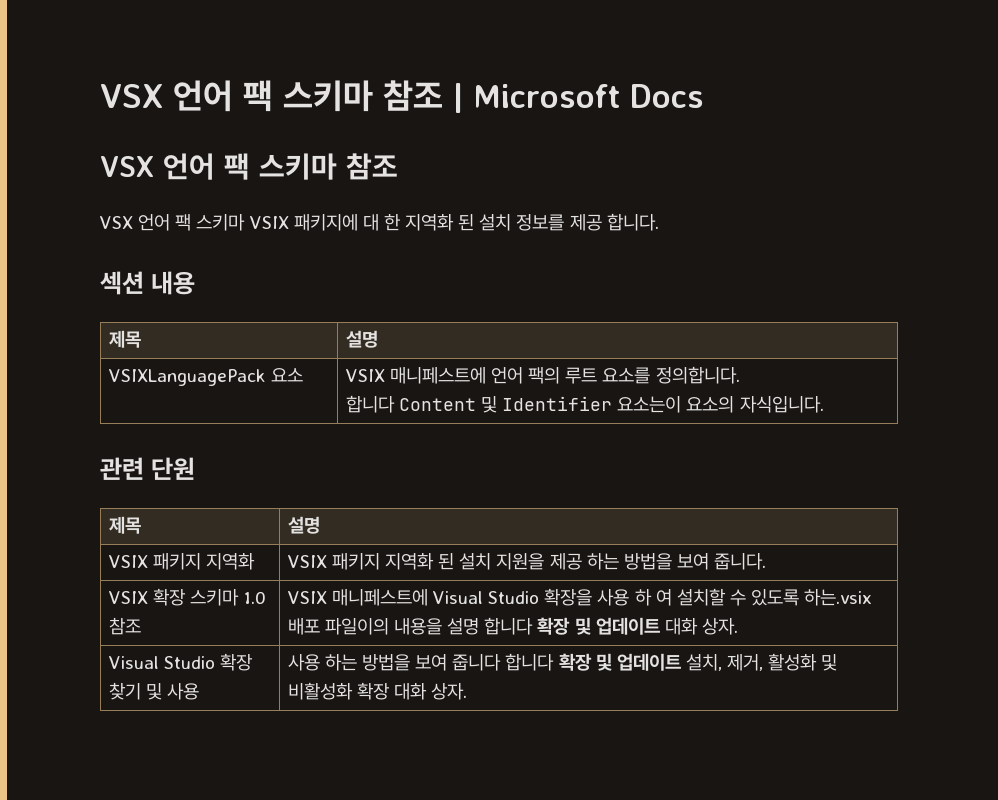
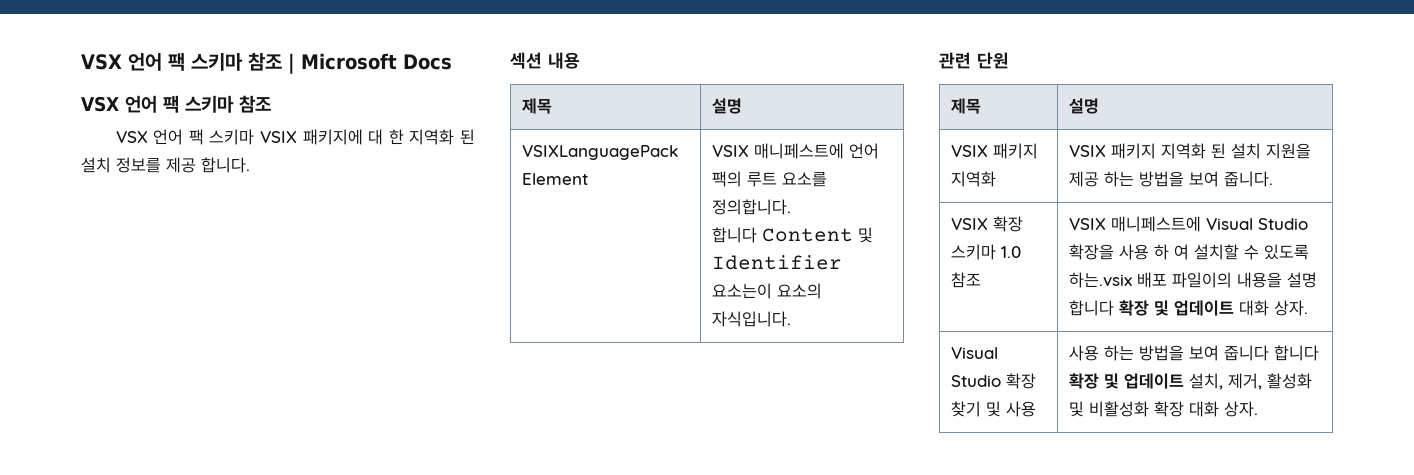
[270,368,303,382] 요소 -> [522,173,589,185] Element

